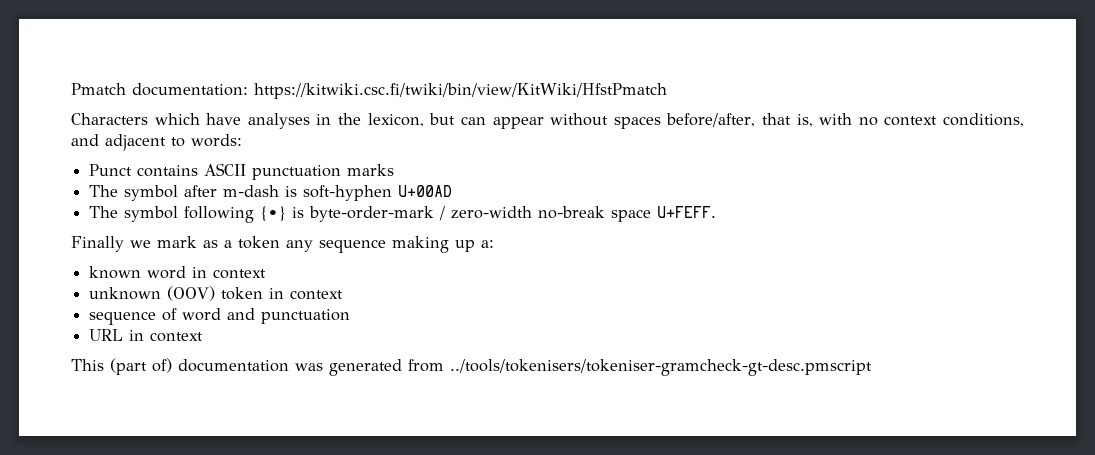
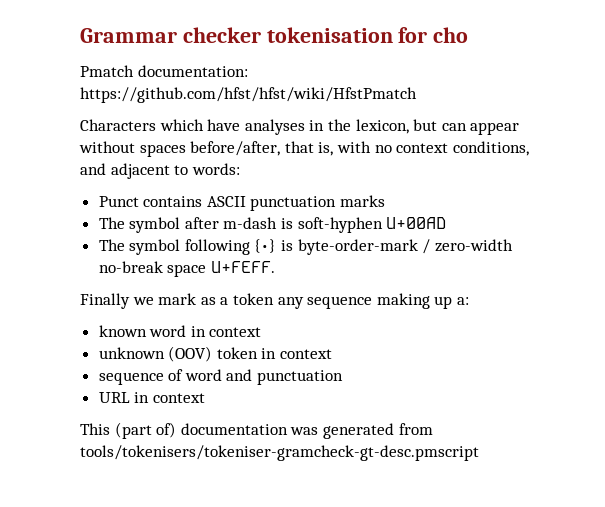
(71, 89) none -> [80,27,469,43] Grammar checker tokenisation for cho //
[254,83,667,99] https://kitwiki.csc.fi/twiki/bin/view/KitWiki/HfstPmatch -> [80,87,417,103] https://github.com/hfst/hfst/wiki/HfstPmatch
[450,359,873,376] ../tools/tokenisers/tokeniser-gramcheck-gt-desc.pmscript -> [80,445,479,461] tools/tokenisers/tokeniser-gramcheck-gt-desc.pmscript

